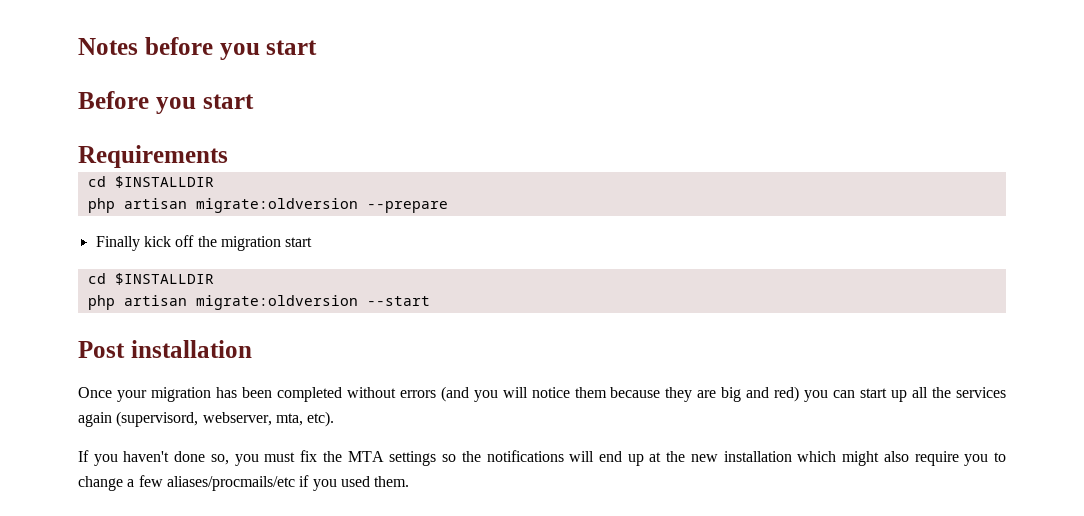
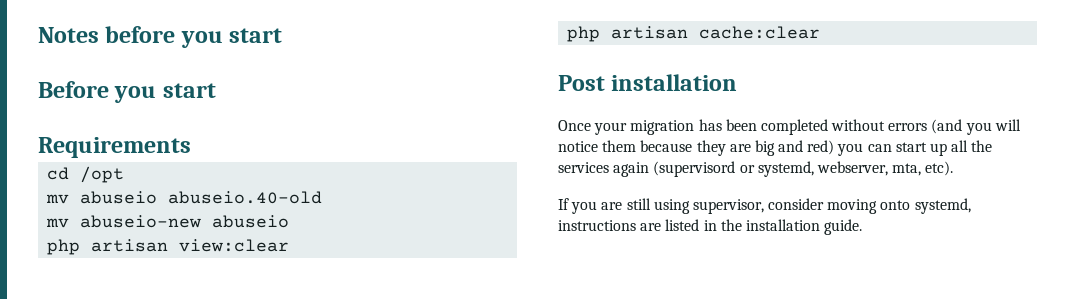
[114,176,214,188] [87,198,448,213] [95,235,313,251] [87,273,214,285] [87,295,430,310] $INSTALLDIR // php artisan migrate:oldversion --prepare // Finally kick off the migration start // cd $INSTALLDIR // php artisan migrate:oldversion --start -> [80,166,125,183] [46,191,323,204] [46,215,290,228] [47,239,290,255] [567,26,821,42] /opt // mv abuseio abuseio.40-old // mv abuseio-new abuseio // php artisan view:clear // php artisan cache:clear
[116,411,199,427] (supervisord, -> [653,161,814,177] (supervisord or systemd,
[123,450,1007,466] [78,475,410,491] haven't done so, you must fix the MTA settings so the notifications will end up at the new installation which might also require you to change a few aliases/procmails/etc if you used them. -> [601,198,971,214] [558,219,863,235] are still using supervisor, consider moving onto systemd, instructions are listed in the installation guide.

